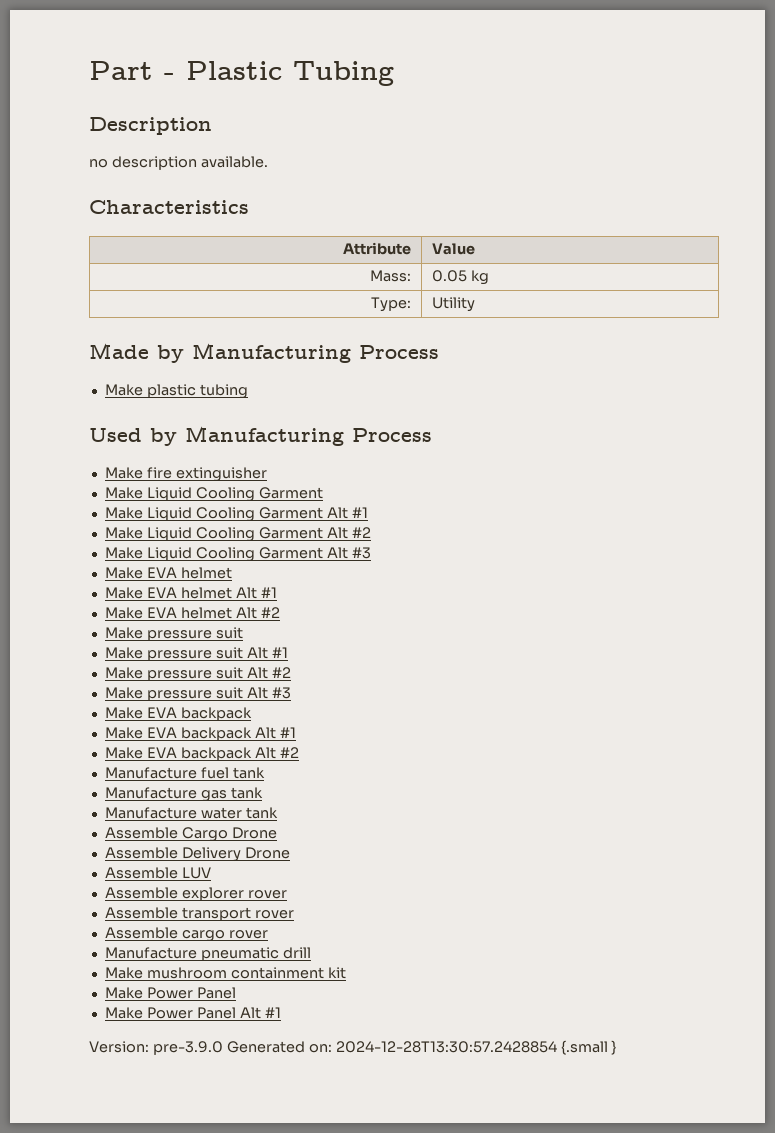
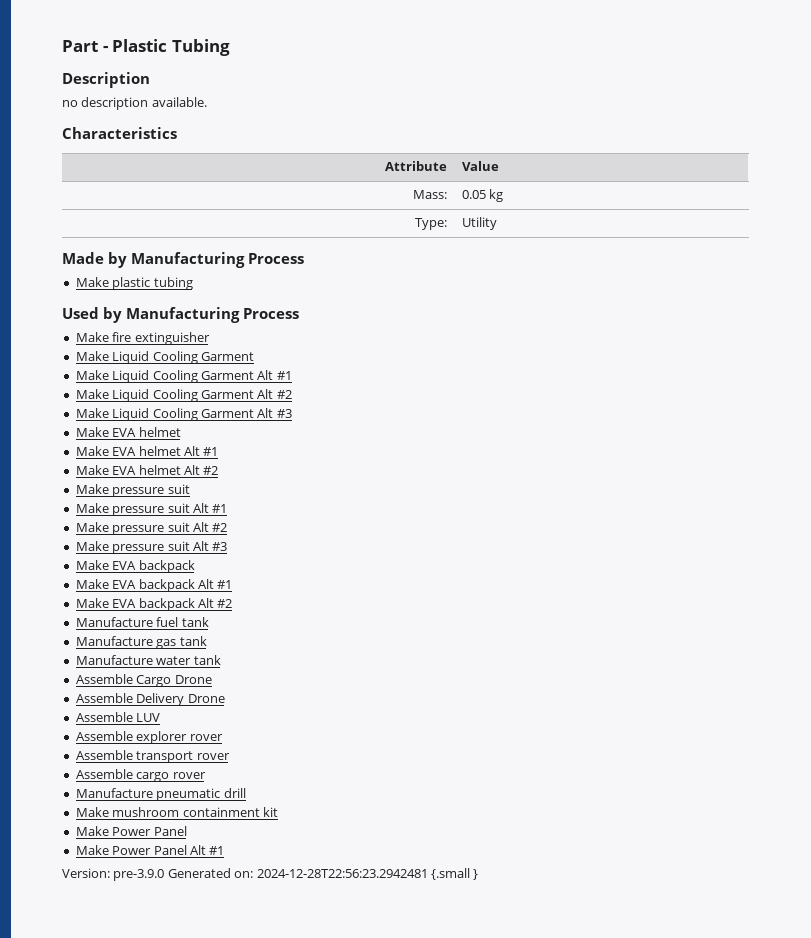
[335,1041,557,1053] 2024-12-28T13:30:57.2428854 -> [256,869,428,878] 2024-12-28T22:56:23.2942481

